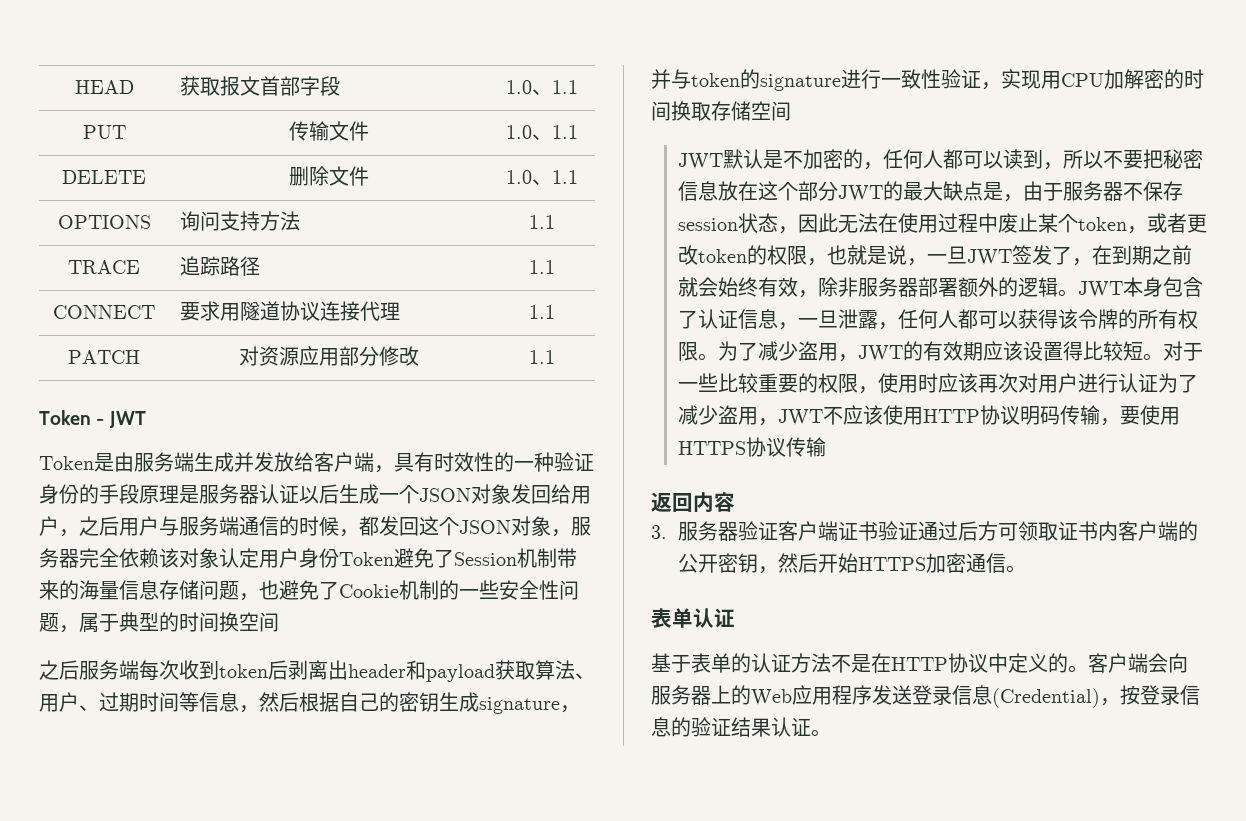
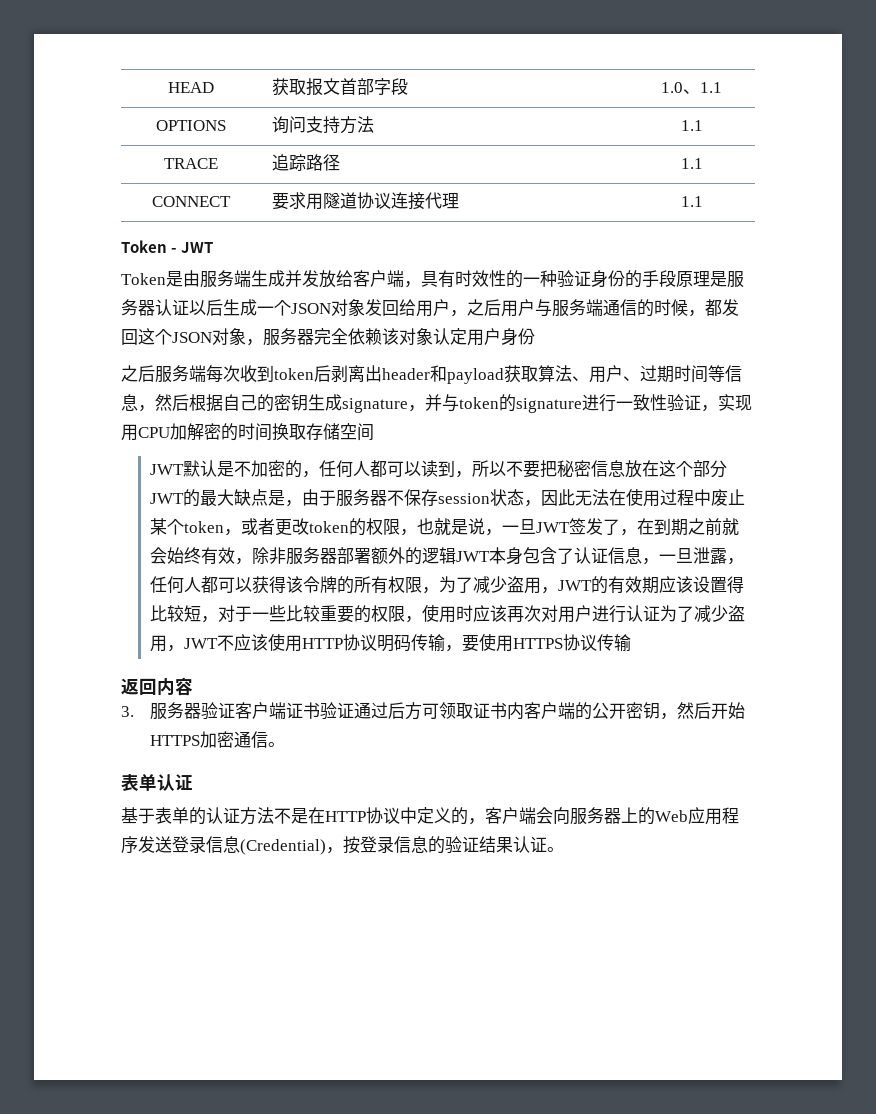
[82,125,126,139] [288,121,369,141] [505,125,578,140] [62,170,146,184] [288,166,369,186] [505,170,578,185] // PUT | 传输文件 | 1.0、1.1 // DELETE | 删除文件 | 1.0、1.1 -> (722, 87) none
[68,350,140,364] [238,346,419,366] [528,350,555,364] // PATCH | 对资源应用部分修改 | 1.1 -> (703, 201) none
[339,548,577,568] [39,580,579,601] [39,612,279,633] Token避免了Session机制带来的海量信息存储问题，也避免了Cookie机制的一些安全性问题，属于典型的时间换空间 -> (535, 336) none
[1057,289,1078,297] 。 -> (457, 555) none
[697,353,718,361] 。 -> [422,587,440,594] ，
[1142,353,1163,361] 。 -> [201,616,219,623] ，
[1068,665,1088,673] 。 -> [468,818,485,825] ，

